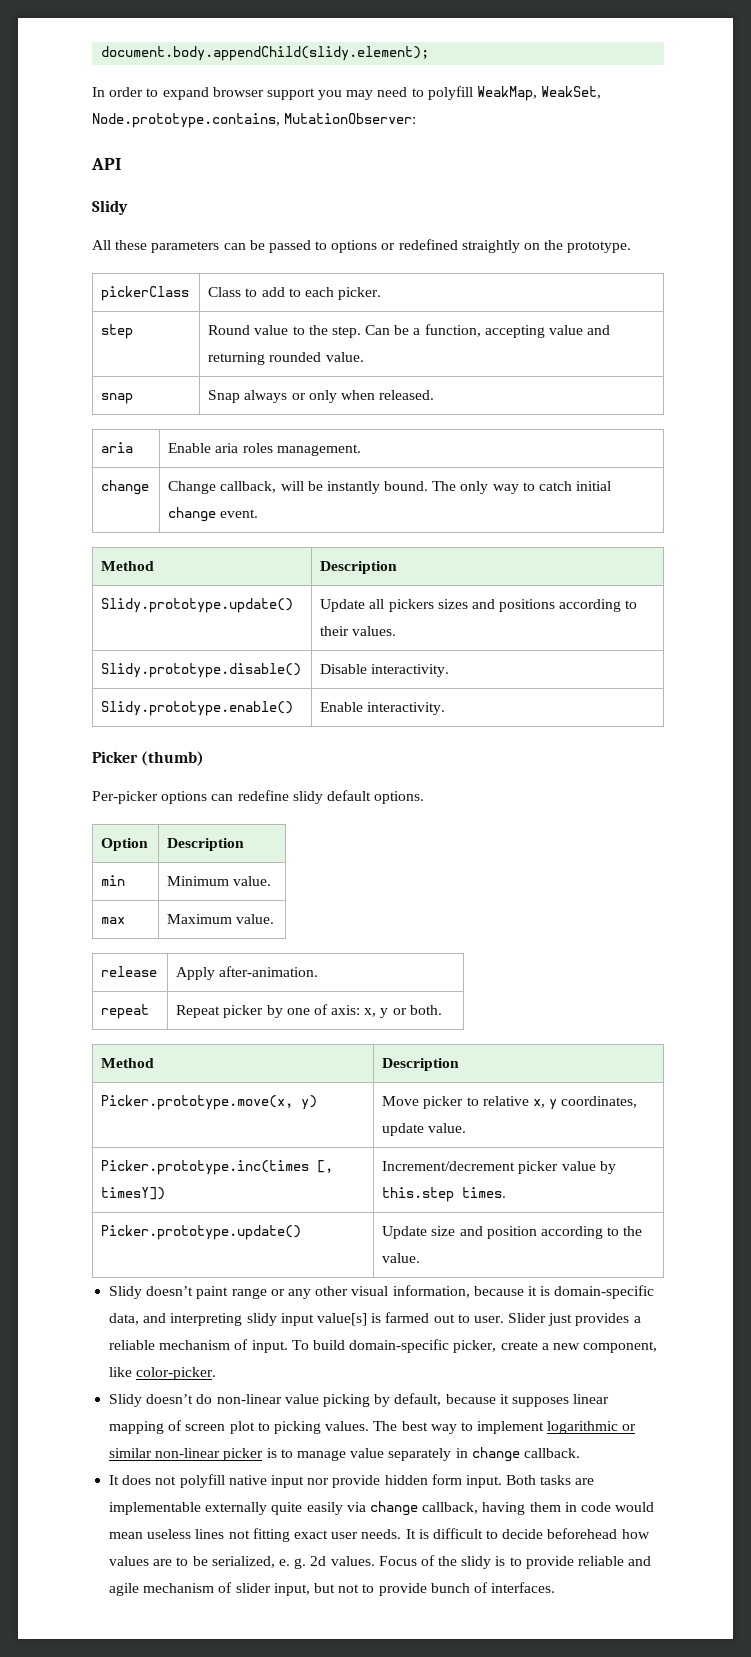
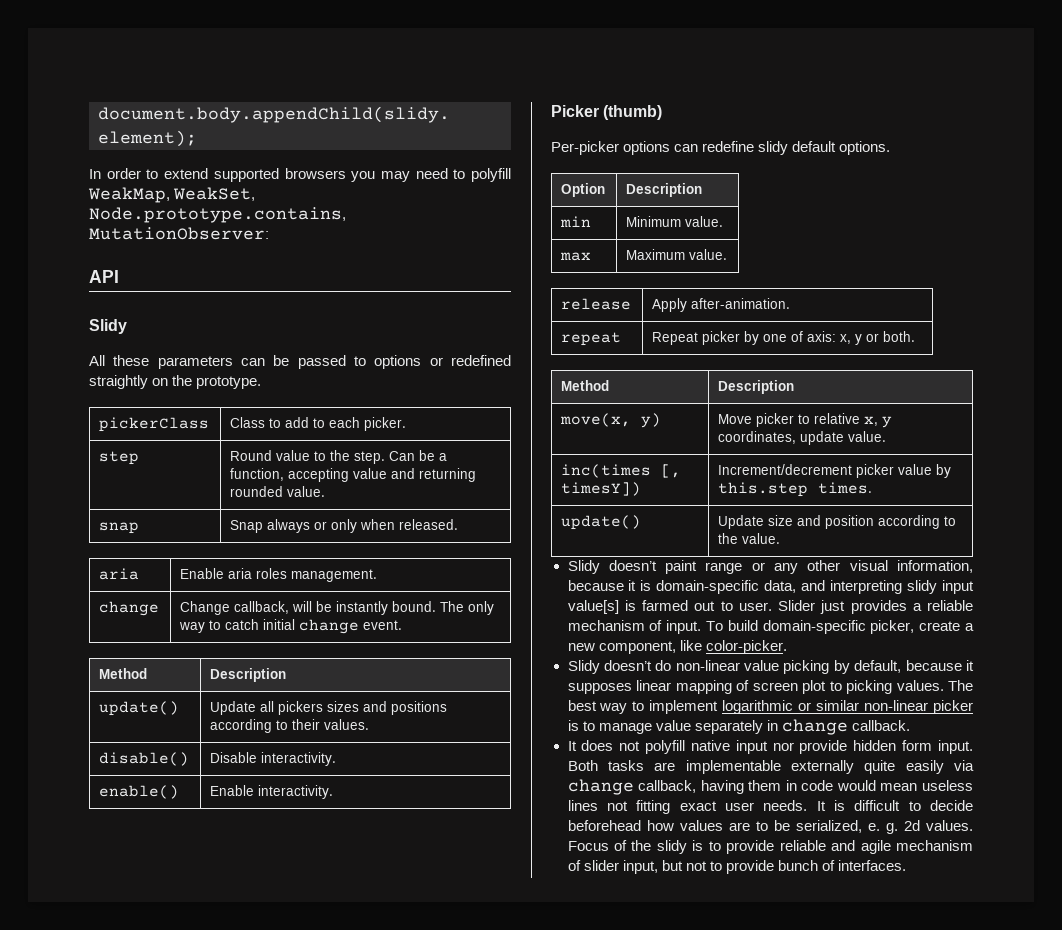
[162,87,315,100] expand browser support -> [164,168,346,182] extend supported browsers
[101,598,294,613] Slidy.prototype.update() -> [99,701,180,716] update()
[101,663,302,678] Slidy.prototype.disable() -> [99,752,190,766] disable()
[101,701,294,716] Slidy.prototype.enable() -> [99,785,180,799] enable()
[101,1095,294,1110] Picker.prototype.move(x, -> [560,413,632,427] move(x,
[101,1160,310,1175] Picker.prototype.inc(times -> [561,464,652,478] inc(times
[101,1225,302,1240] Picker.prototype.update() -> [561,515,642,530] update()

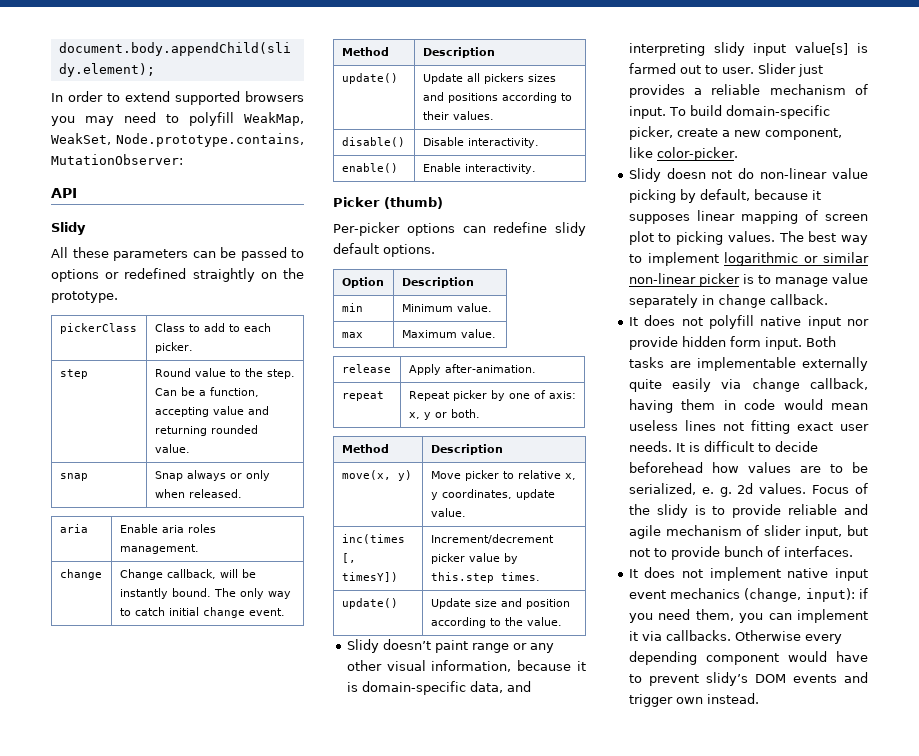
[603,660,652,671] doesn’t -> [666,168,733,179] doesn not
(906, 865) none -> [628,567,868,581] [628,588,868,602] [628,609,868,623] [628,630,842,644] [628,651,868,665] [628,672,868,686] [628,693,759,707] // It does not implement native input event mechanics (change, input): if you need them, you can implement it via callbacks. Otherwise every depending component would have to prevent slidy’s DOM events and trigger own instead.

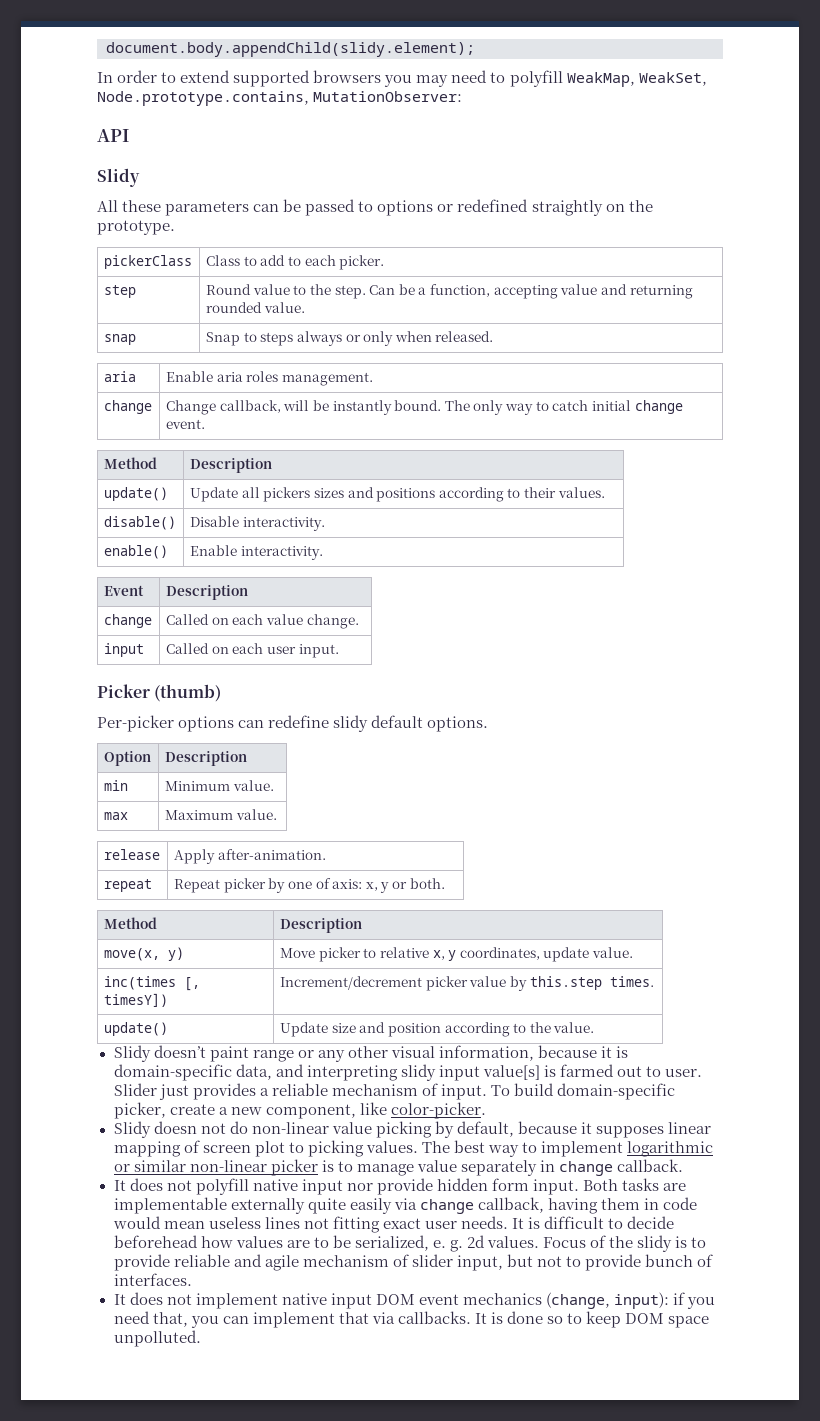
(183, 476) none -> [243,332,294,346] to steps
(536, 169) none -> [103,585,144,596] [165,585,248,600] [103,614,152,628] [165,614,359,629] [103,643,144,657] [165,643,339,658] // Event | Description // change | Called on each value change. // input | Called on each user input.
(868, 574) none -> [375,1294,415,1305] DOM
[695,609,734,621] them, -> [152,1312,188,1327] that,
[628,631,638,641] it -> [338,1312,369,1324] that
[734,630,842,644] [628,651,868,665] [628,672,868,686] [628,693,759,707] Otherwise every depending component would have to prevent slidy’s DOM events and trigger own instead. -> [474,1311,710,1328] [113,1330,201,1347] It is done so to keep DOM space unpolluted.

